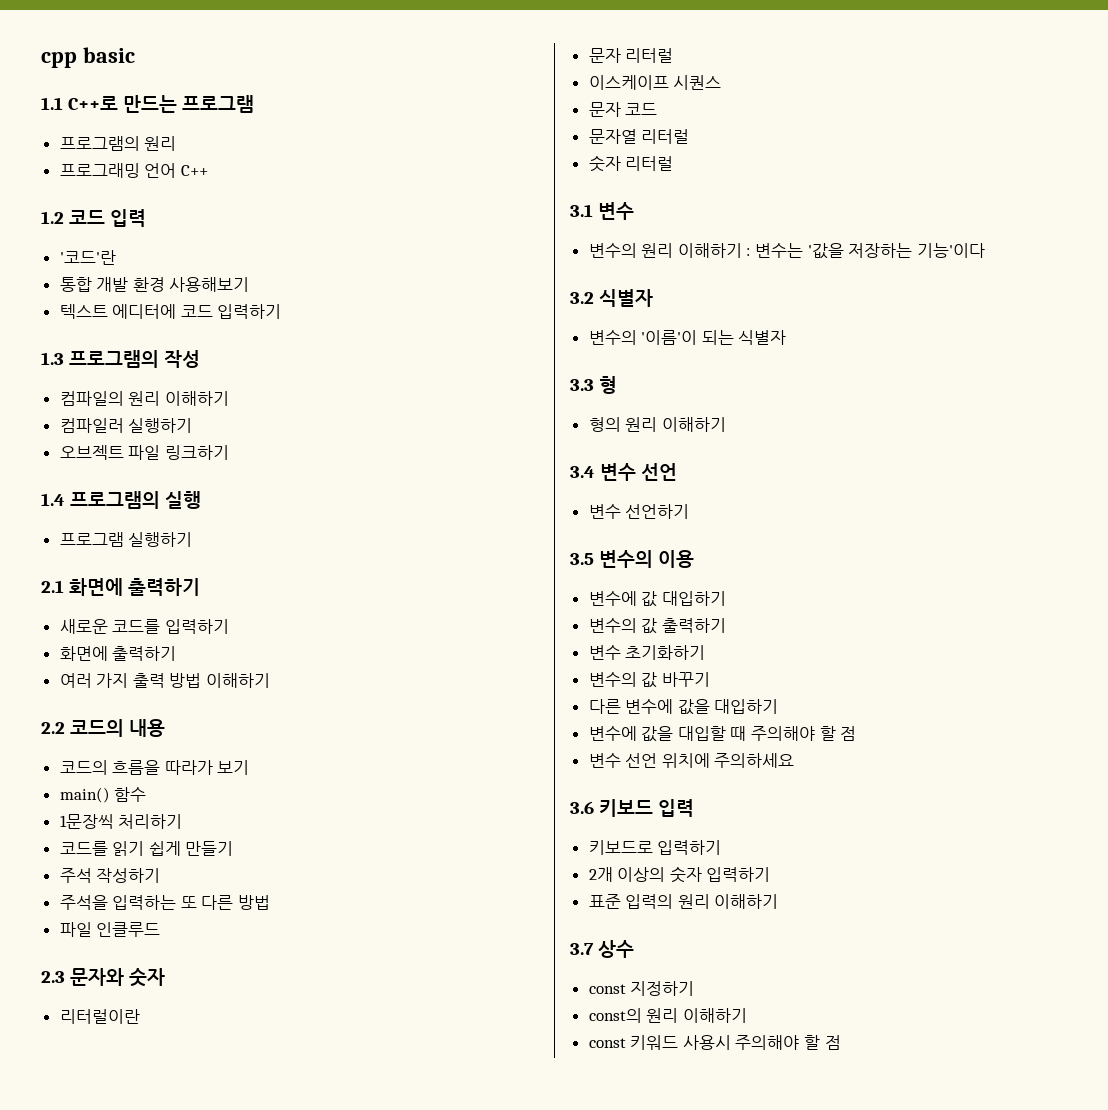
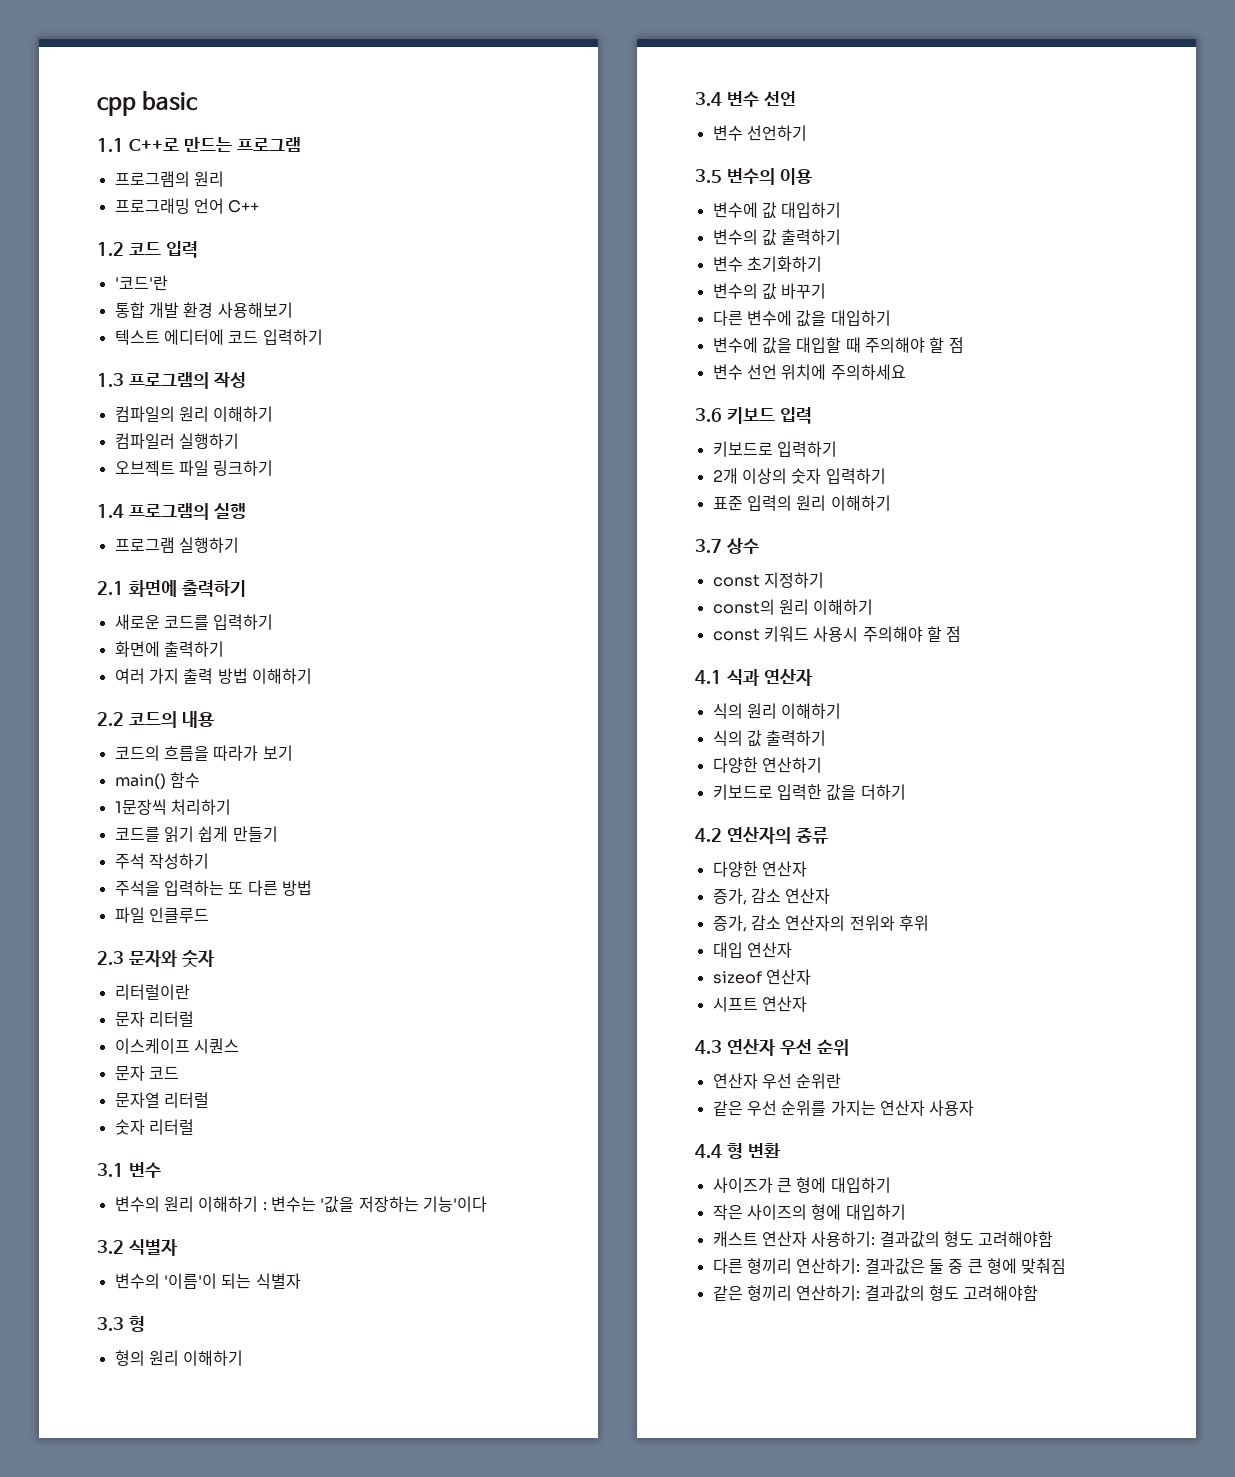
(841, 1042) none -> [695,669,813,686] [712,703,842,719] [712,730,827,747] [712,757,822,773] [712,784,906,801] [695,827,828,844] [712,861,807,877] [712,888,831,905] [712,915,929,932] [712,942,792,958] [712,969,811,985] [712,996,807,1012] [695,1039,849,1056] [712,1073,842,1089] [712,1100,975,1116] [695,1143,780,1159] [712,1177,891,1193] [712,1204,906,1220] [712,1231,1054,1248] [712,1258,1067,1275] [712,1285,1039,1302] // 4.1 식과 연산자 // 식의 원리 이해하기 // 식의 값 출력하기 // 다양한 연산하기 // 키보드로 입력한 값을 더하기 // 4.2 연산자의 종류 // 다양한 연산자 // 증가, 감소 연산자 // 증가, 감소 연산자의 전위와 후위 // 대입 연산자 // sizeof 연산자 // 시프트 연산자 // 4.3 연산자 우선 순위 // 연산자 우선 순위란 // 같은 우선 순위를 가지는 연산자 사용자 // 4.4 형 변환 // 사이즈가 큰 형에 대입하기 // 작은 사이즈의 형에 대입하기 // 캐스트 연산자 사용하기: 결과값의 형도 고려해야함 // 다른 형끼리 연산하기: 결과값은 둘 중 큰 형에 맞춰짐 // 같은 형끼리 연산하기: 결과값의 형도 고려해야함

